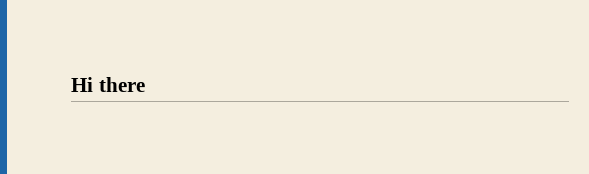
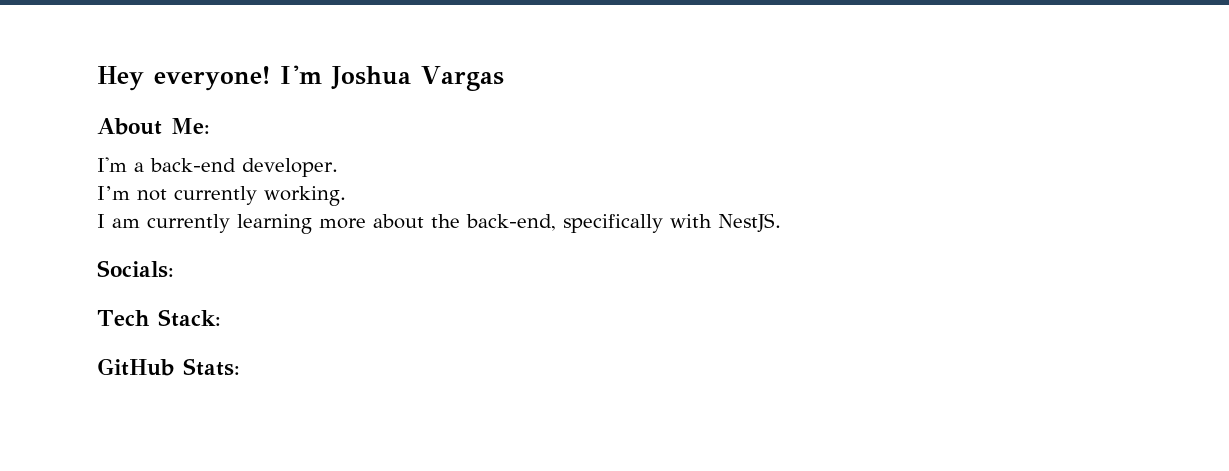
[71,77,145,92] Hi there -> [97,65,504,91] [97,118,210,135] [97,157,338,177] [97,186,346,206] [97,213,781,234] [97,260,174,278] [97,309,221,327] [97,358,240,376] Hey everyone! I'm Joshua Vargas // About Me: // I'm a back-end developer. // I’m not currently working. // I am currently learning more about the back-end, specifically with NestJS. // Socials: // Tech Stack: // GitHub Stats:

